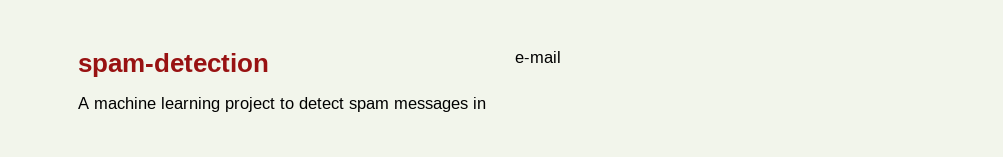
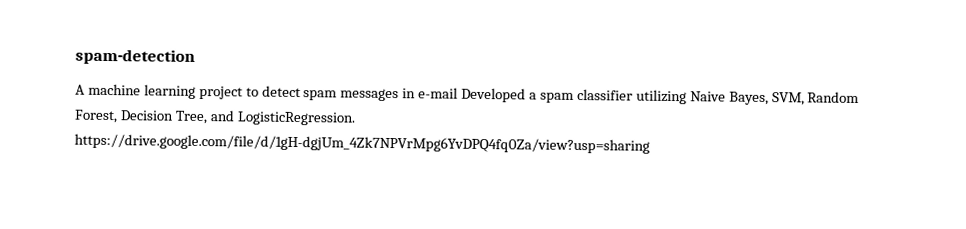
(561, 57) none -> [461,87,860,106] [74,109,356,126] [74,133,650,154] Developed a spam classifier utilizing Naive Bayes, SVM, Random Forest, Decision Tree, and LogisticRegression. https://drive.google.com/file/d/1gH-dgjUm_4Zk7NPVrMpg6YvDPQ4fq0Za/view?usp=sharing

